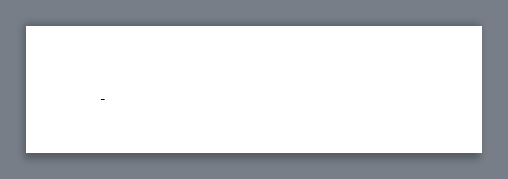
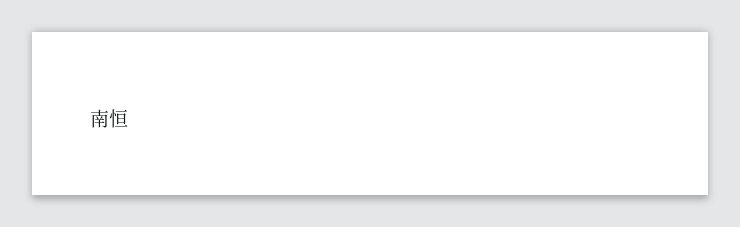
[100,99,106,104] - -> [90,109,128,128] 南恒

